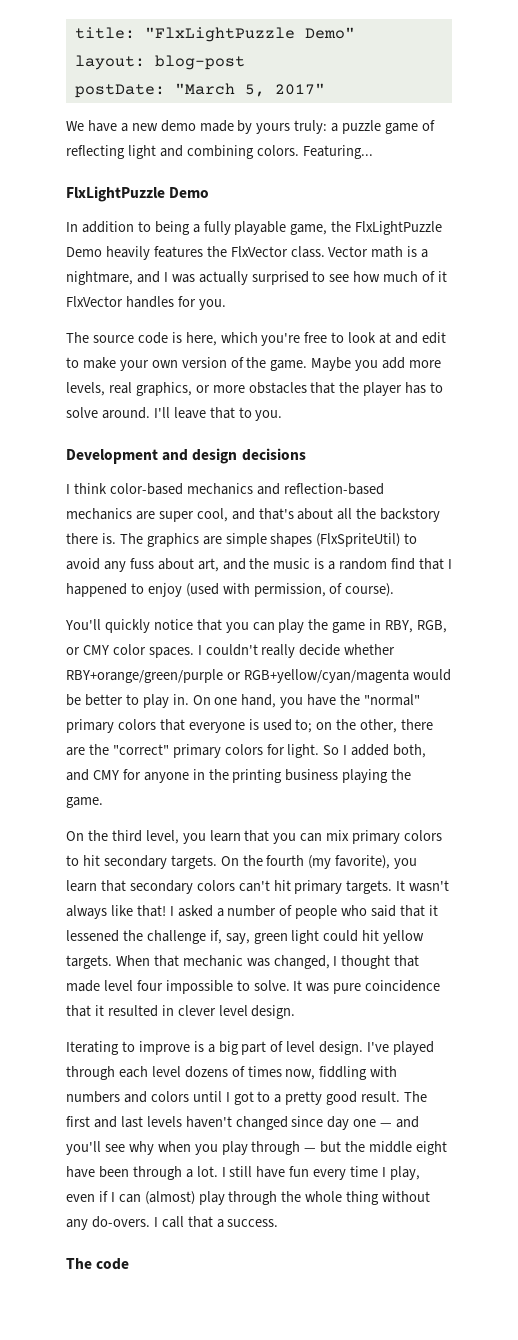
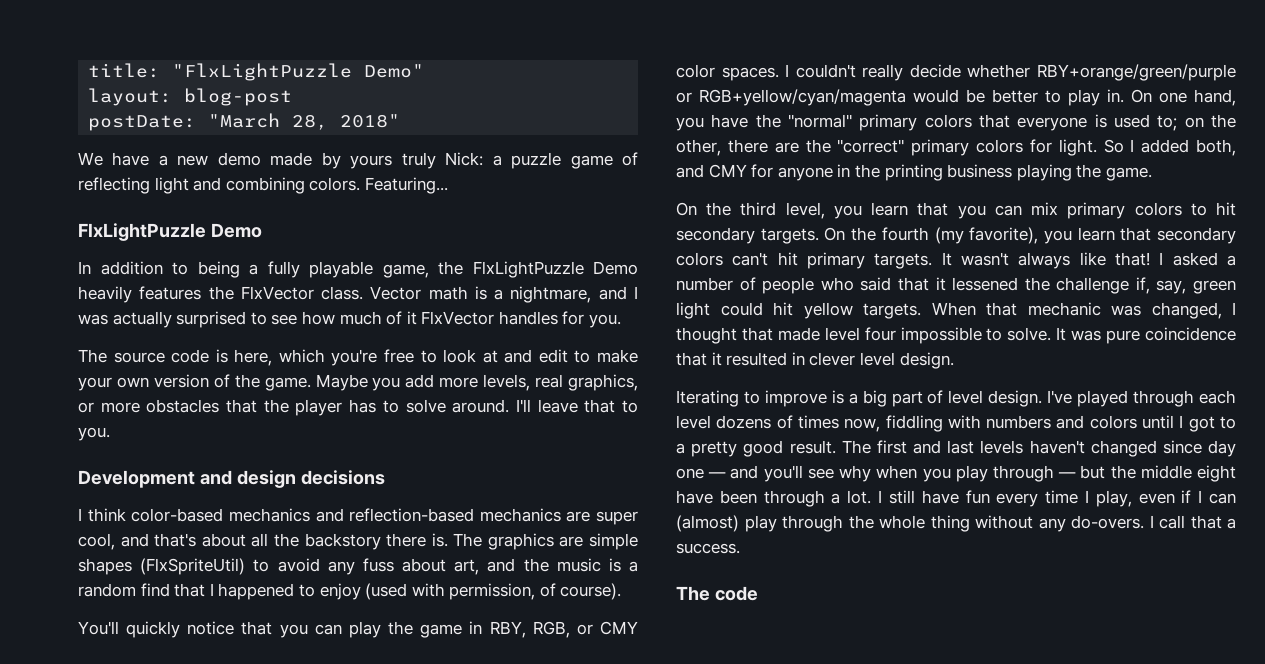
[244,83,325,97] 5, 2017" -> [292,114,401,130] 28, 2018"
[294,120,328,134] truly: -> [401,152,484,169] truly Nick:

